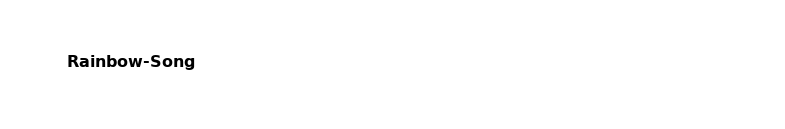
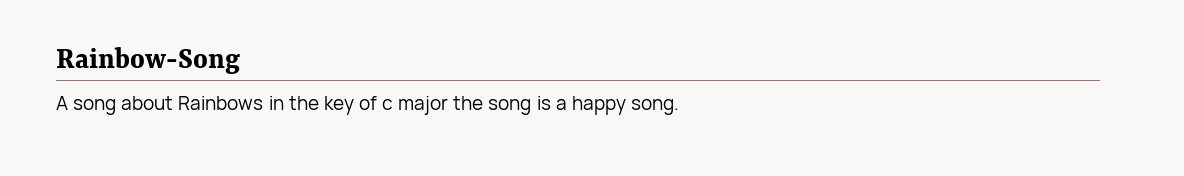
(195, 62) none -> [56,96,679,115] // A song about Rainbows in the key of c major the song is a happy song.

